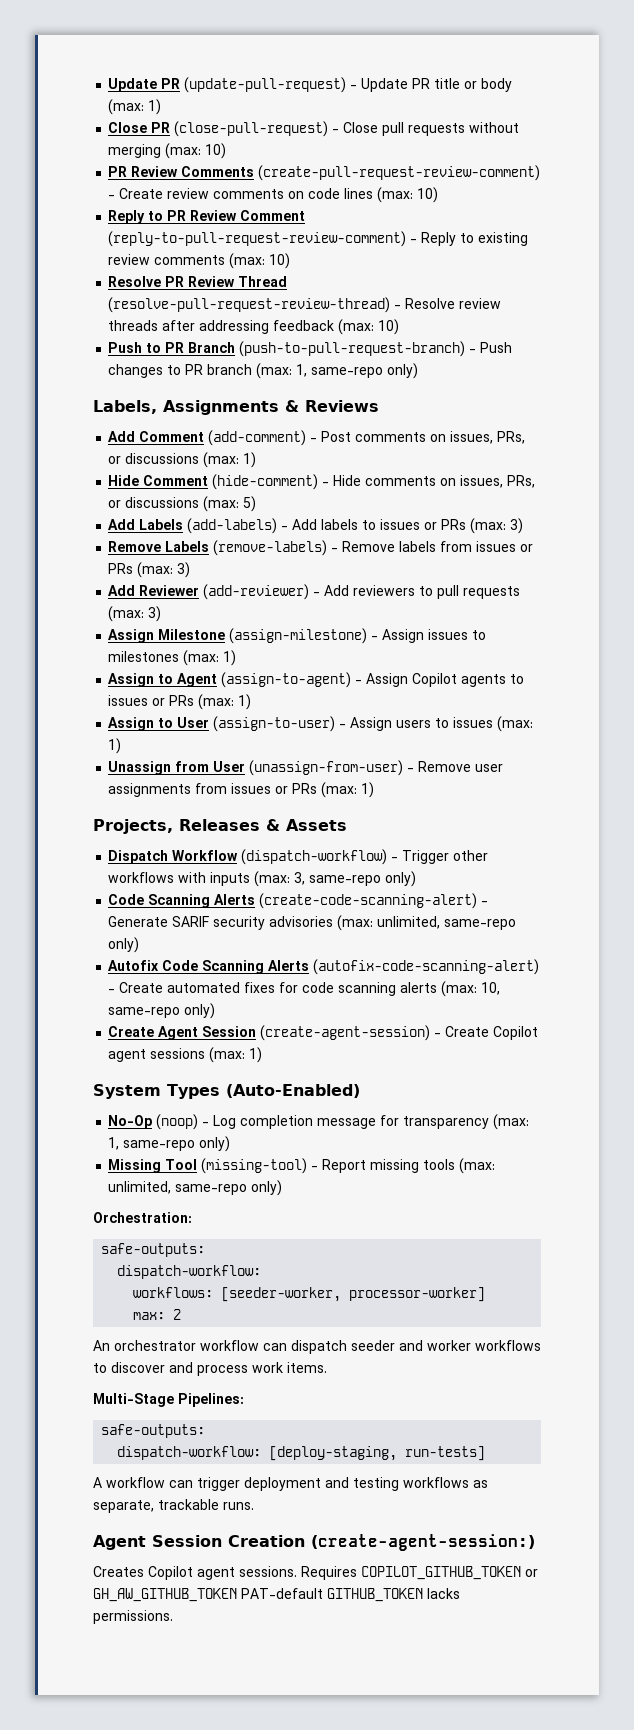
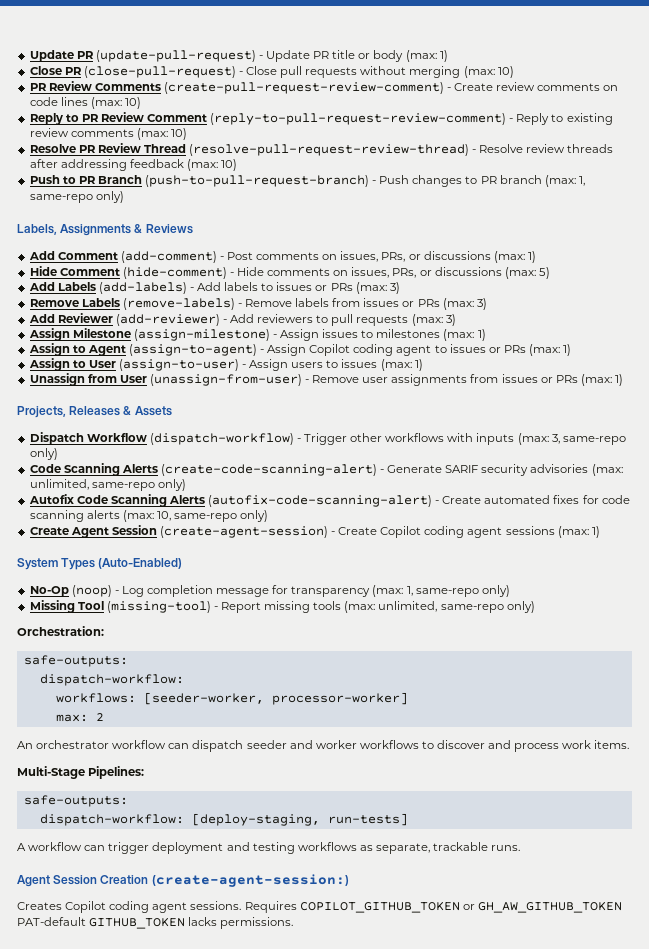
[461,674,507,687] agents -> [353,344,432,356] coding agent
(539, 1033) none -> [424,526,465,538] coding
(193, 1573) none -> [109,901,150,913] coding

